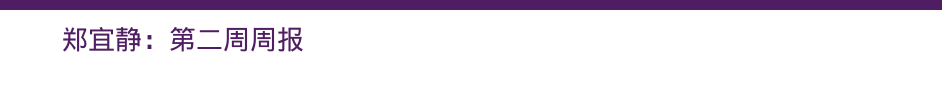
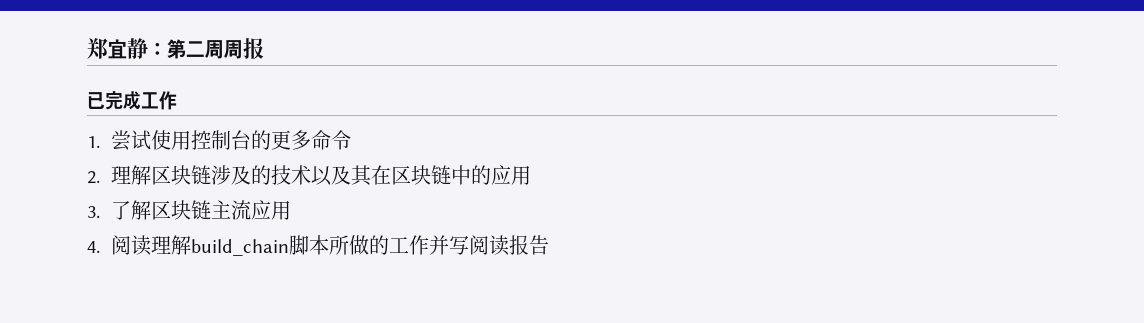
(304, 39) none -> [87,91,177,110] [87,130,351,151] [87,165,531,186] [87,200,291,220] [87,235,549,256] // 已完成工作 // 1.尝试使用控制台的更多命令 // 2.理解区块链涉及的技术以及其在区块链中的应用 // 3.了解区块链主流应用 // 4.阅读理解build_chain脚本所做的工作并写阅读报告

